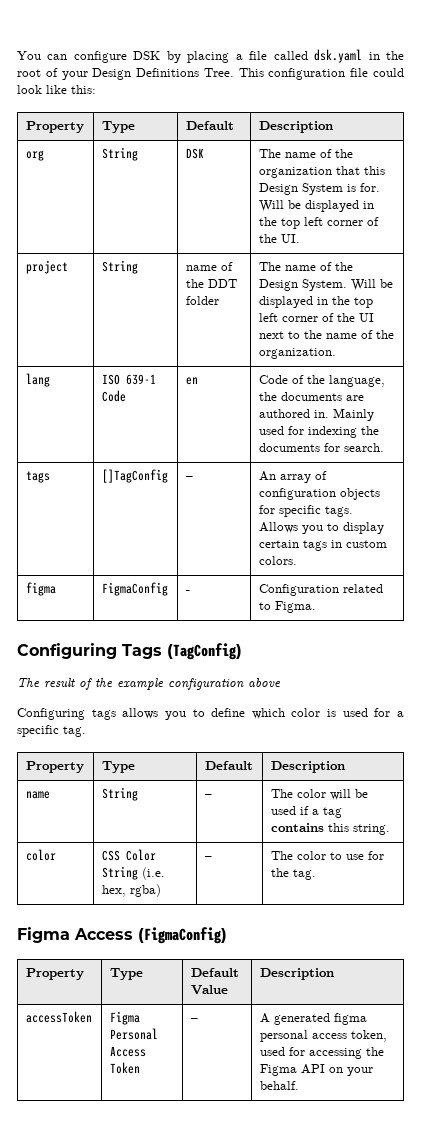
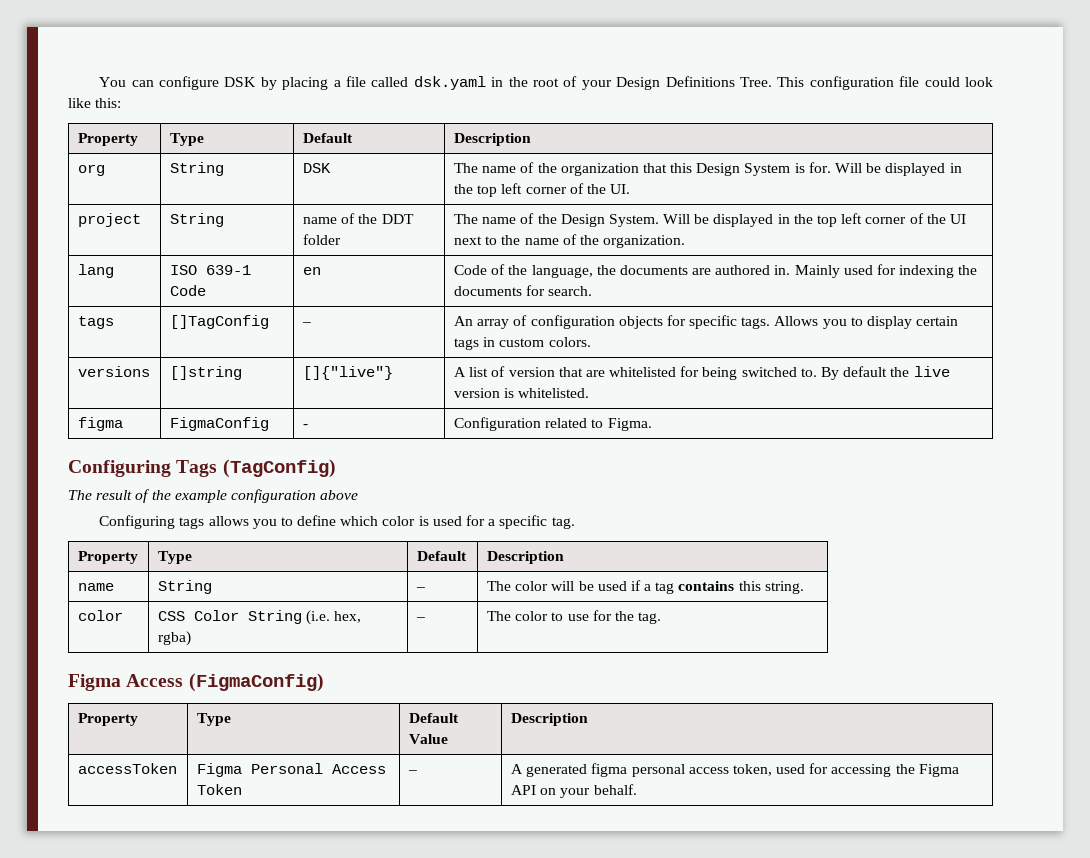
(297, 560) none -> [77,366,150,377] [169,366,242,380] [302,366,393,380] [453,366,950,380] [453,388,590,398] // versions | []string | []{"live"} | A list of version that are whitelisted for being switched to. By default the live version is whitelisted.

